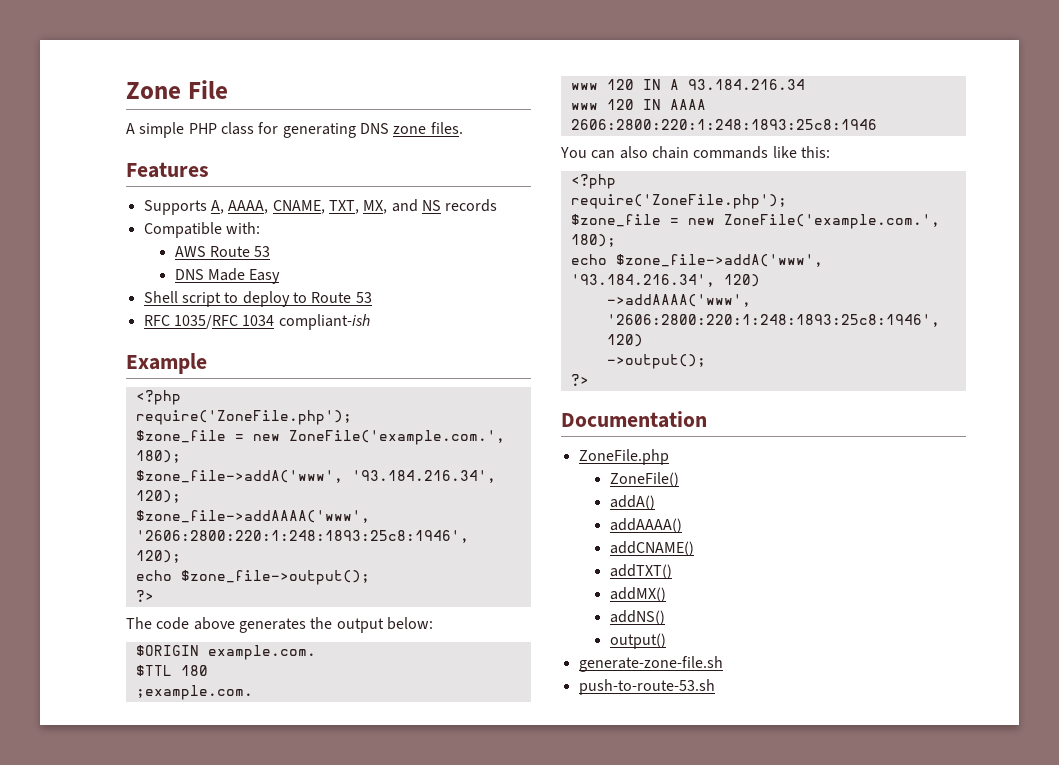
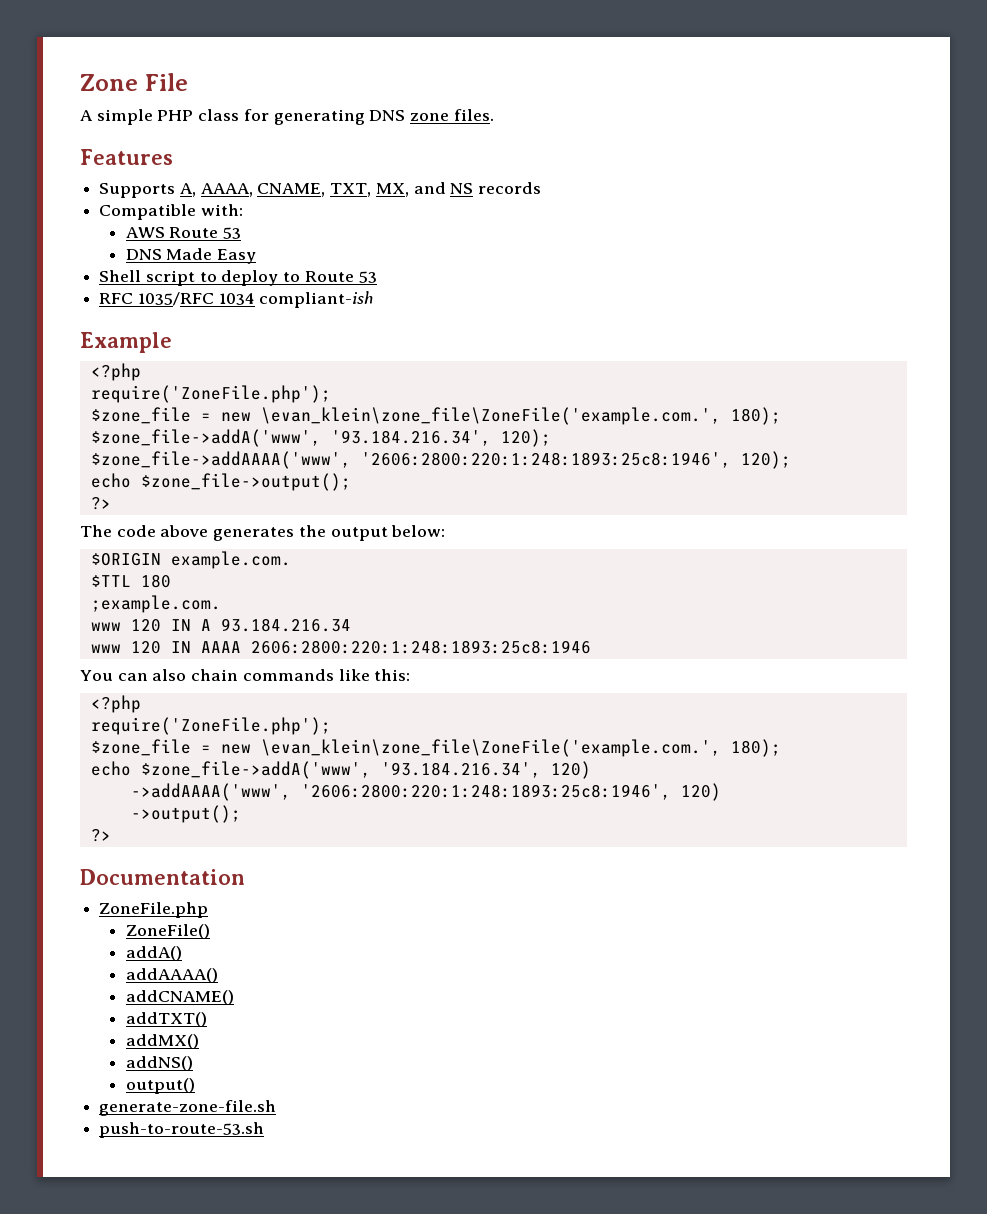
[288,430,505,445] ZoneFile('example.com.', -> [260,407,721,425] \evan_klein\zone_file\ZoneFile('example.com.',
[723,214,940,229] ZoneFile('example.com.', -> [260,739,721,757] \evan_klein\zone_file\ZoneFile('example.com.',

